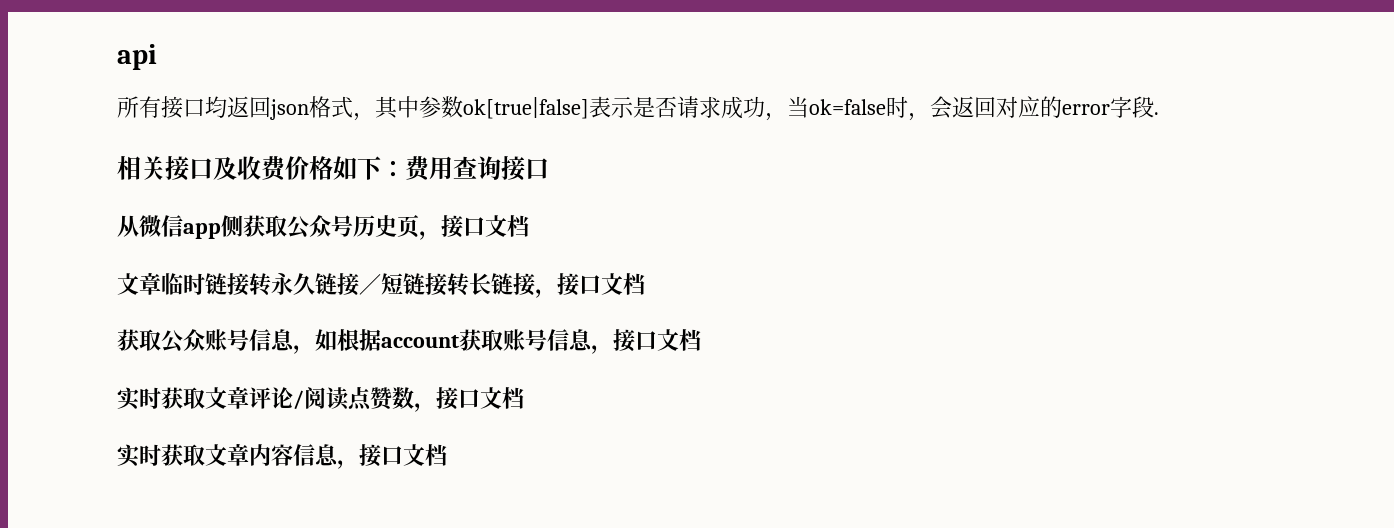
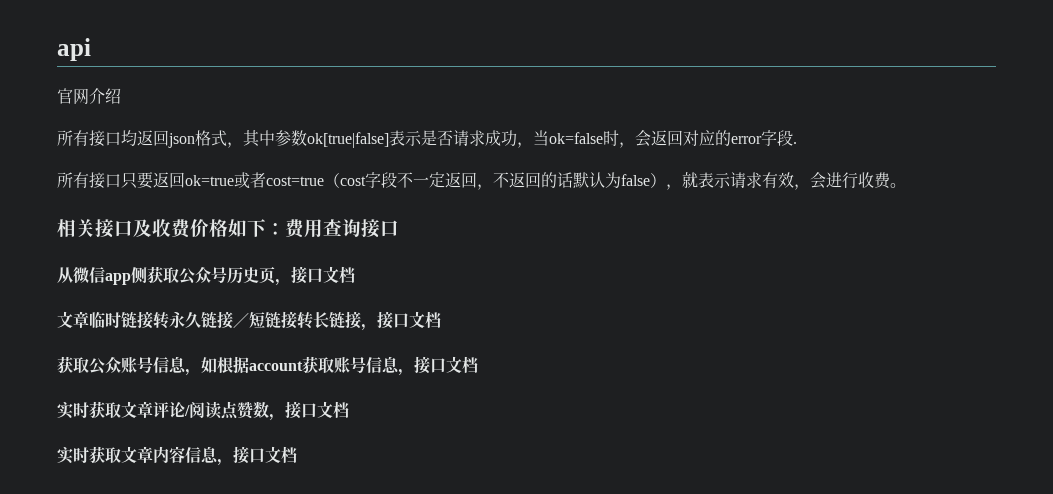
(157, 57) none -> [57,88,121,105] // 官网介绍
(1159, 113) none -> [57,172,906,190] // 所有接口只要返回ok=true或者cost=true（cost字段不一定返回，不返回的话默认为false），就表示请求有效，会进行收费。

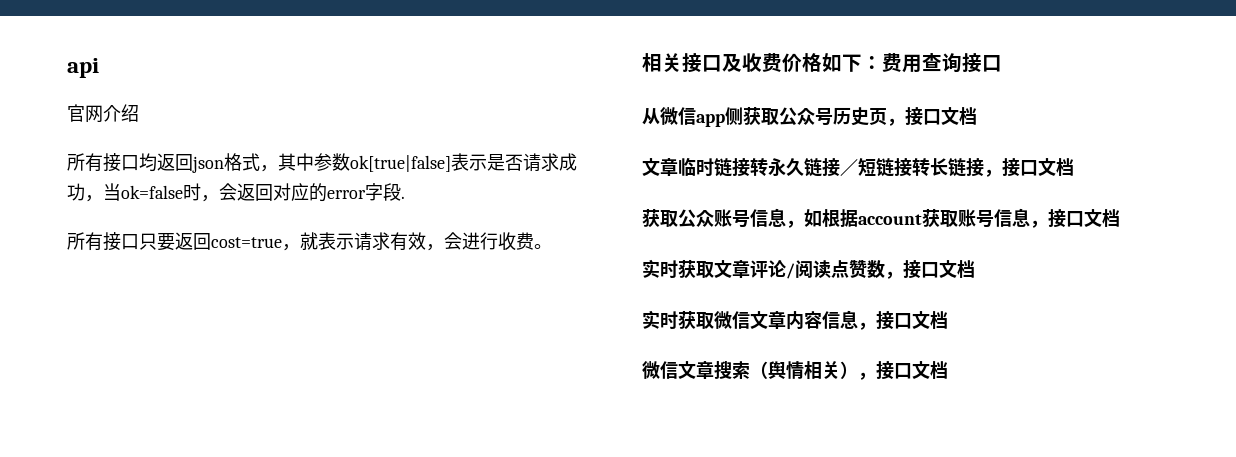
[185,172,666,190] ok=true或者cost=true（cost字段不一定返回，不返回的话默认为false） -> [211,237,282,248] cost=true
(121, 455) none -> [714,311,750,329] 微信
(297, 454) none -> [642,361,948,380] // 微信文章搜索（舆情相关），接口文档

